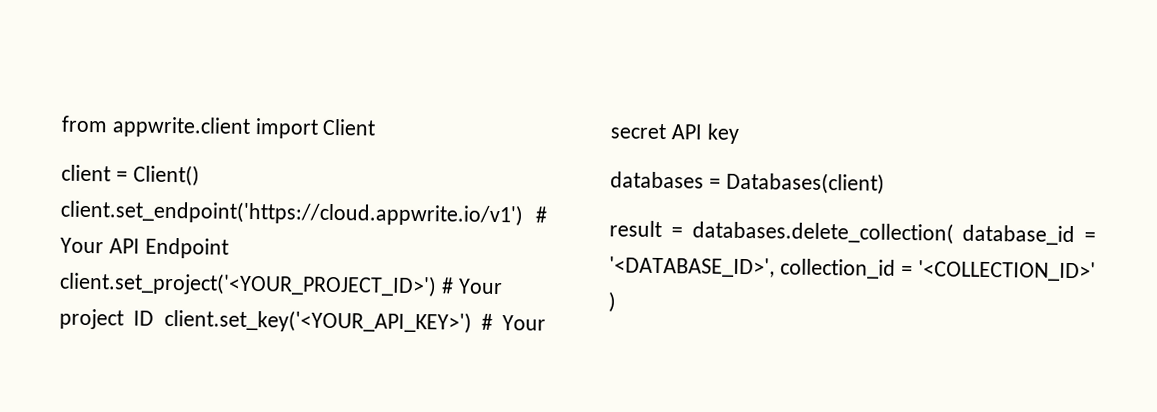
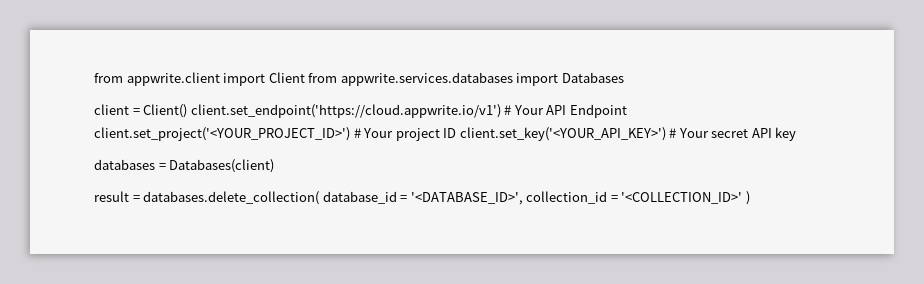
(377, 127) none -> [308,72,624,86] from appwrite.services.databases import Databases

